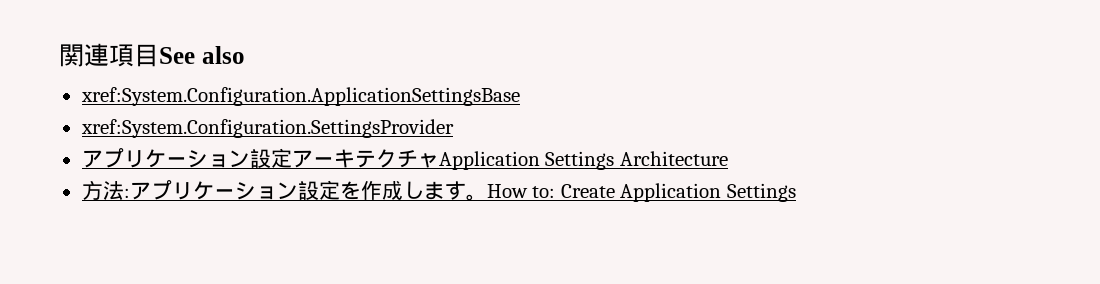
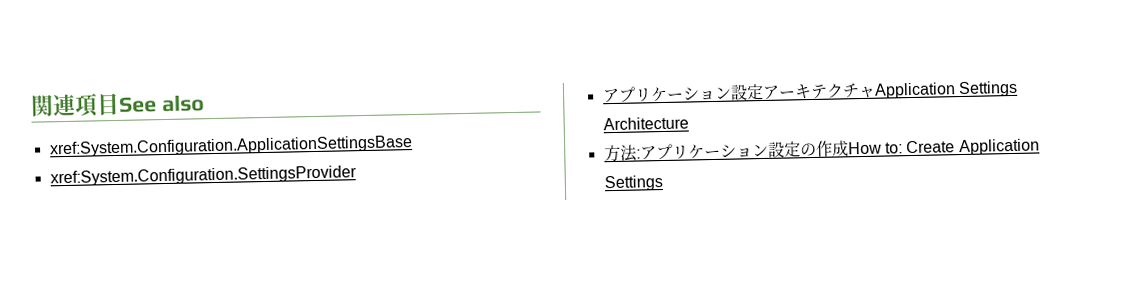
[339,181,487,201] を作成します。 -> [799,140,849,157] の作成

